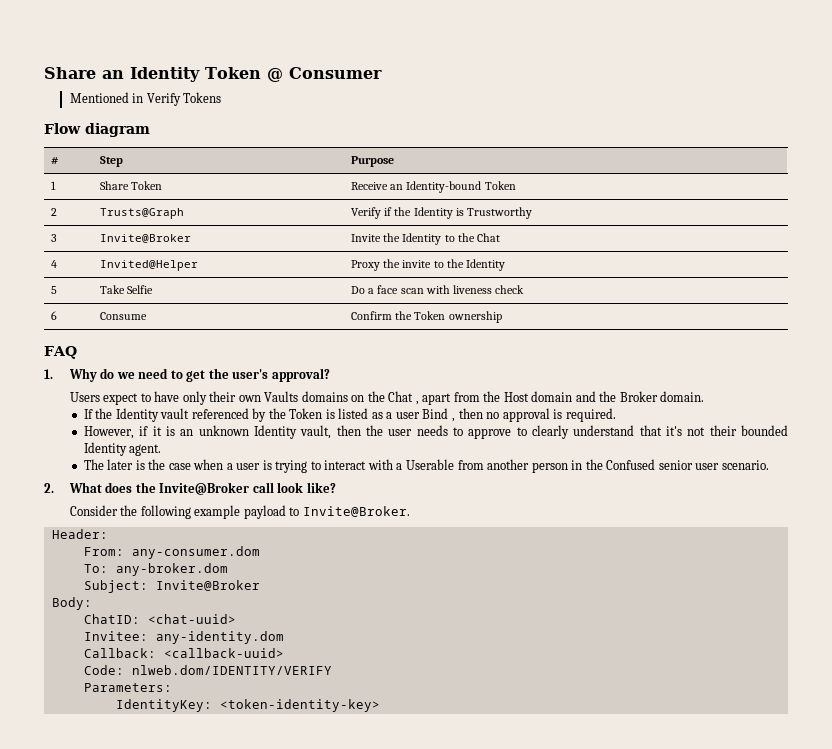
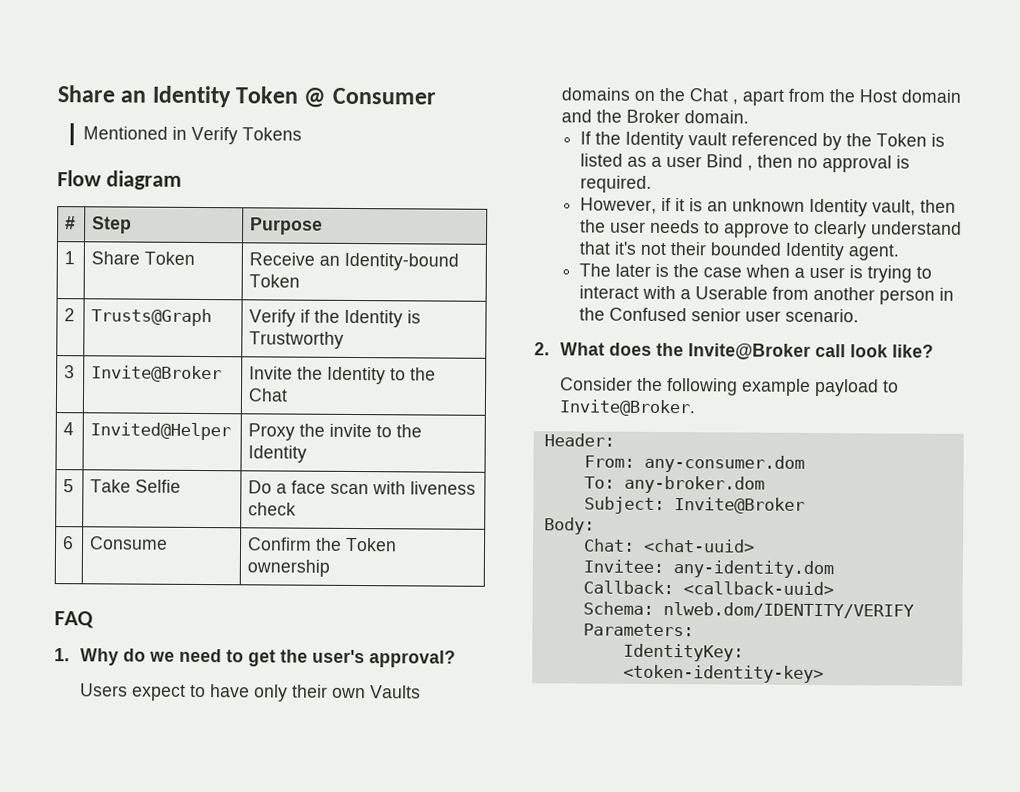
[83,614,140,624] ChatID: -> [582,538,635,552] Chat:
[83,665,124,675] Code: -> [582,601,654,615] Schema:

